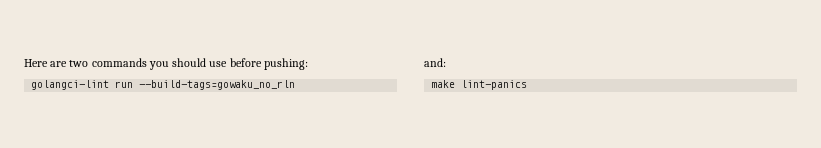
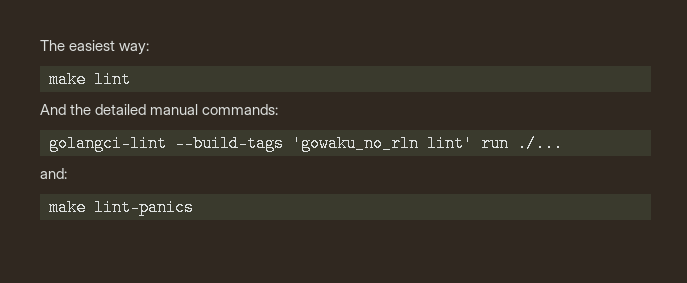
[24,58,308,70] [31,80,296,90] Here are two commands you should use before pushing: // golangci-lint run --build-tags=gowaku_no_rln -> [40,40,150,55] [49,71,131,88] [40,104,279,115] [49,135,563,152] The easiest way: // make lint // And the detailed manual commands: // golangci-lint --build-tags 'gowaku_no_rln lint' run ./...

